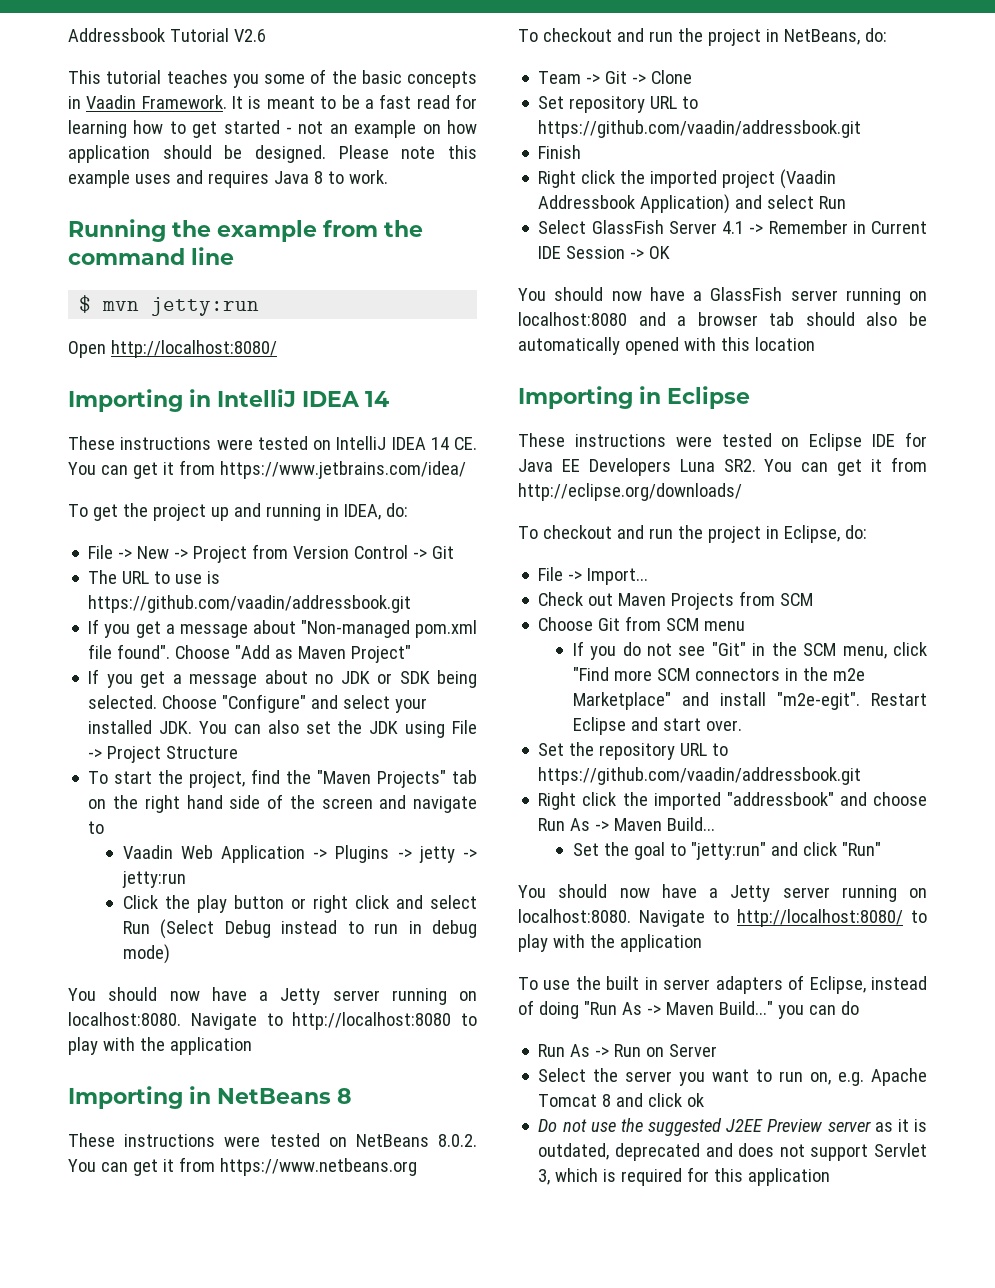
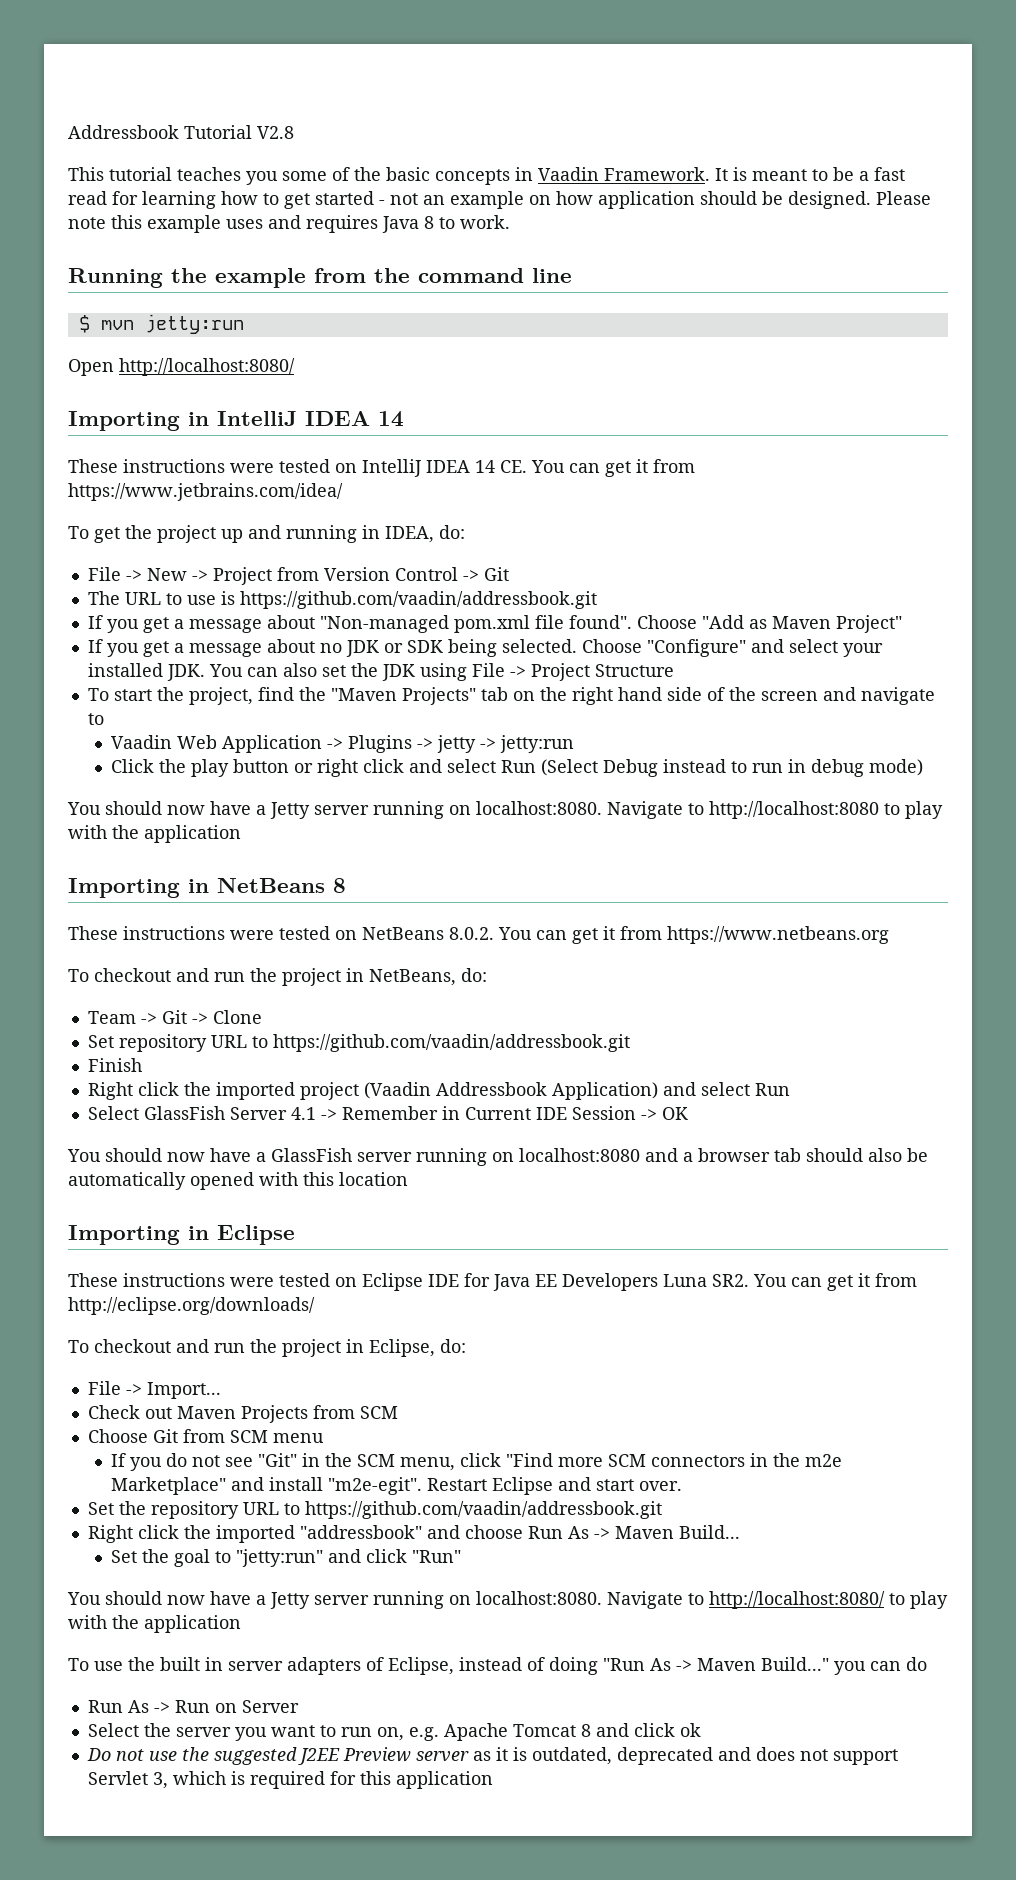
[233,29,266,42] V2.6 -> [257,126,294,139] V2.8

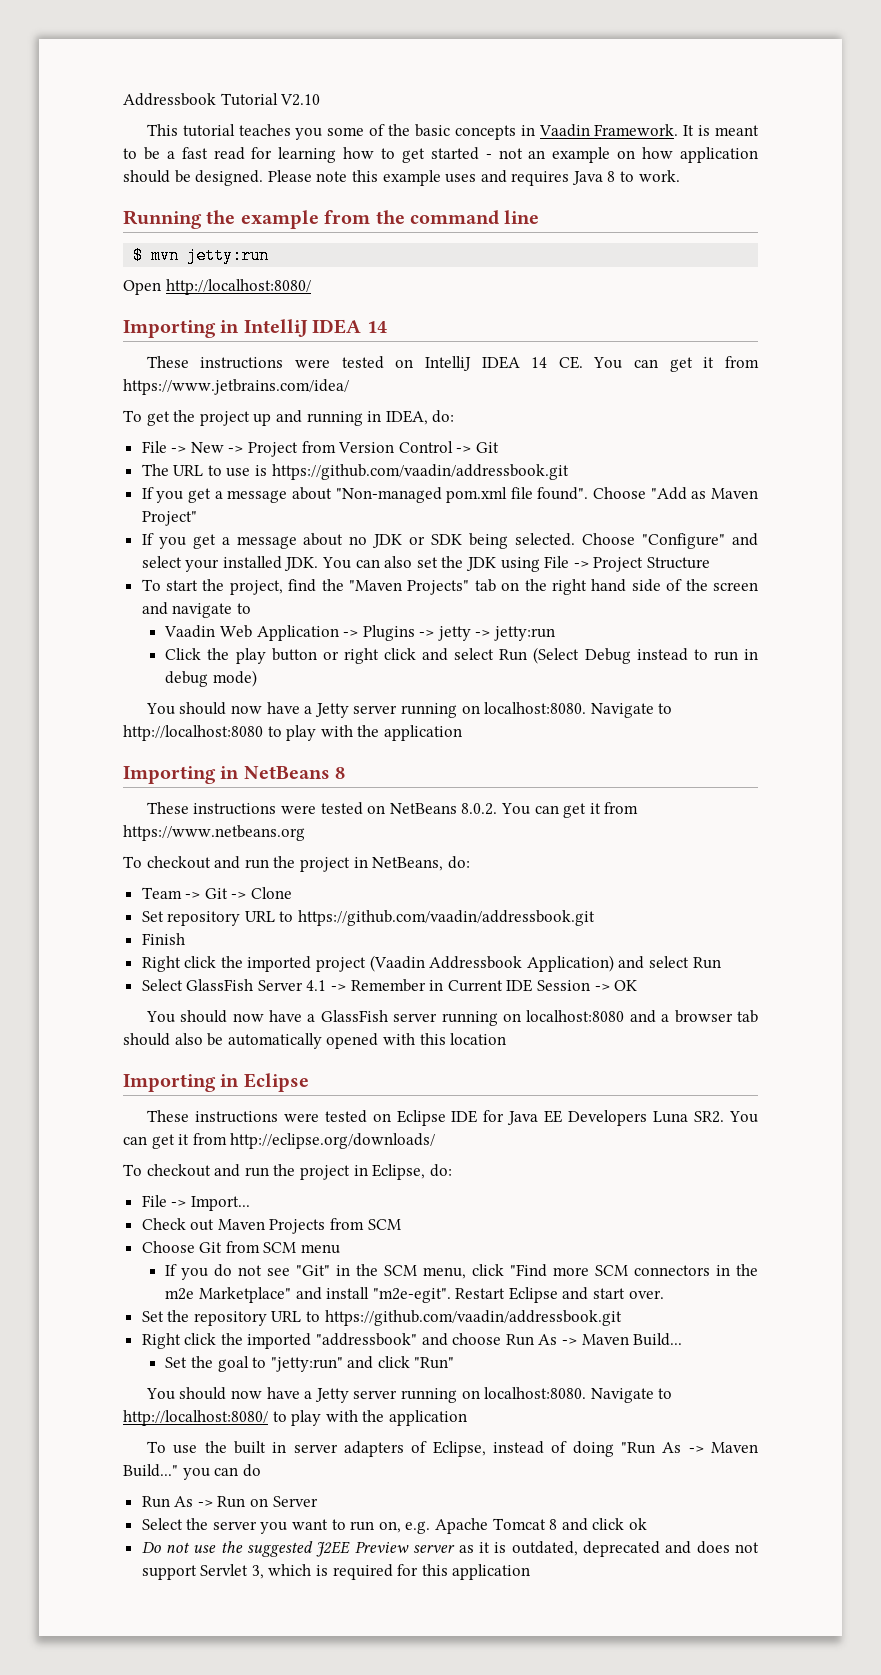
[257,126,294,139] V2.8 -> [280,94,321,106] V2.10

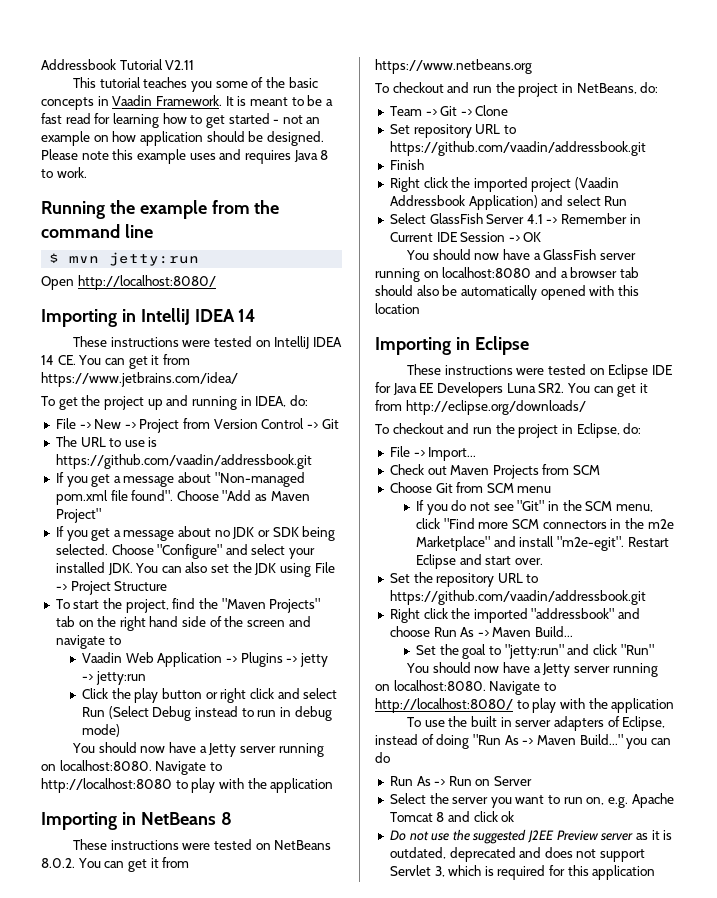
[280,94,321,106] V2.10 -> [165,60,195,70] V2.11

